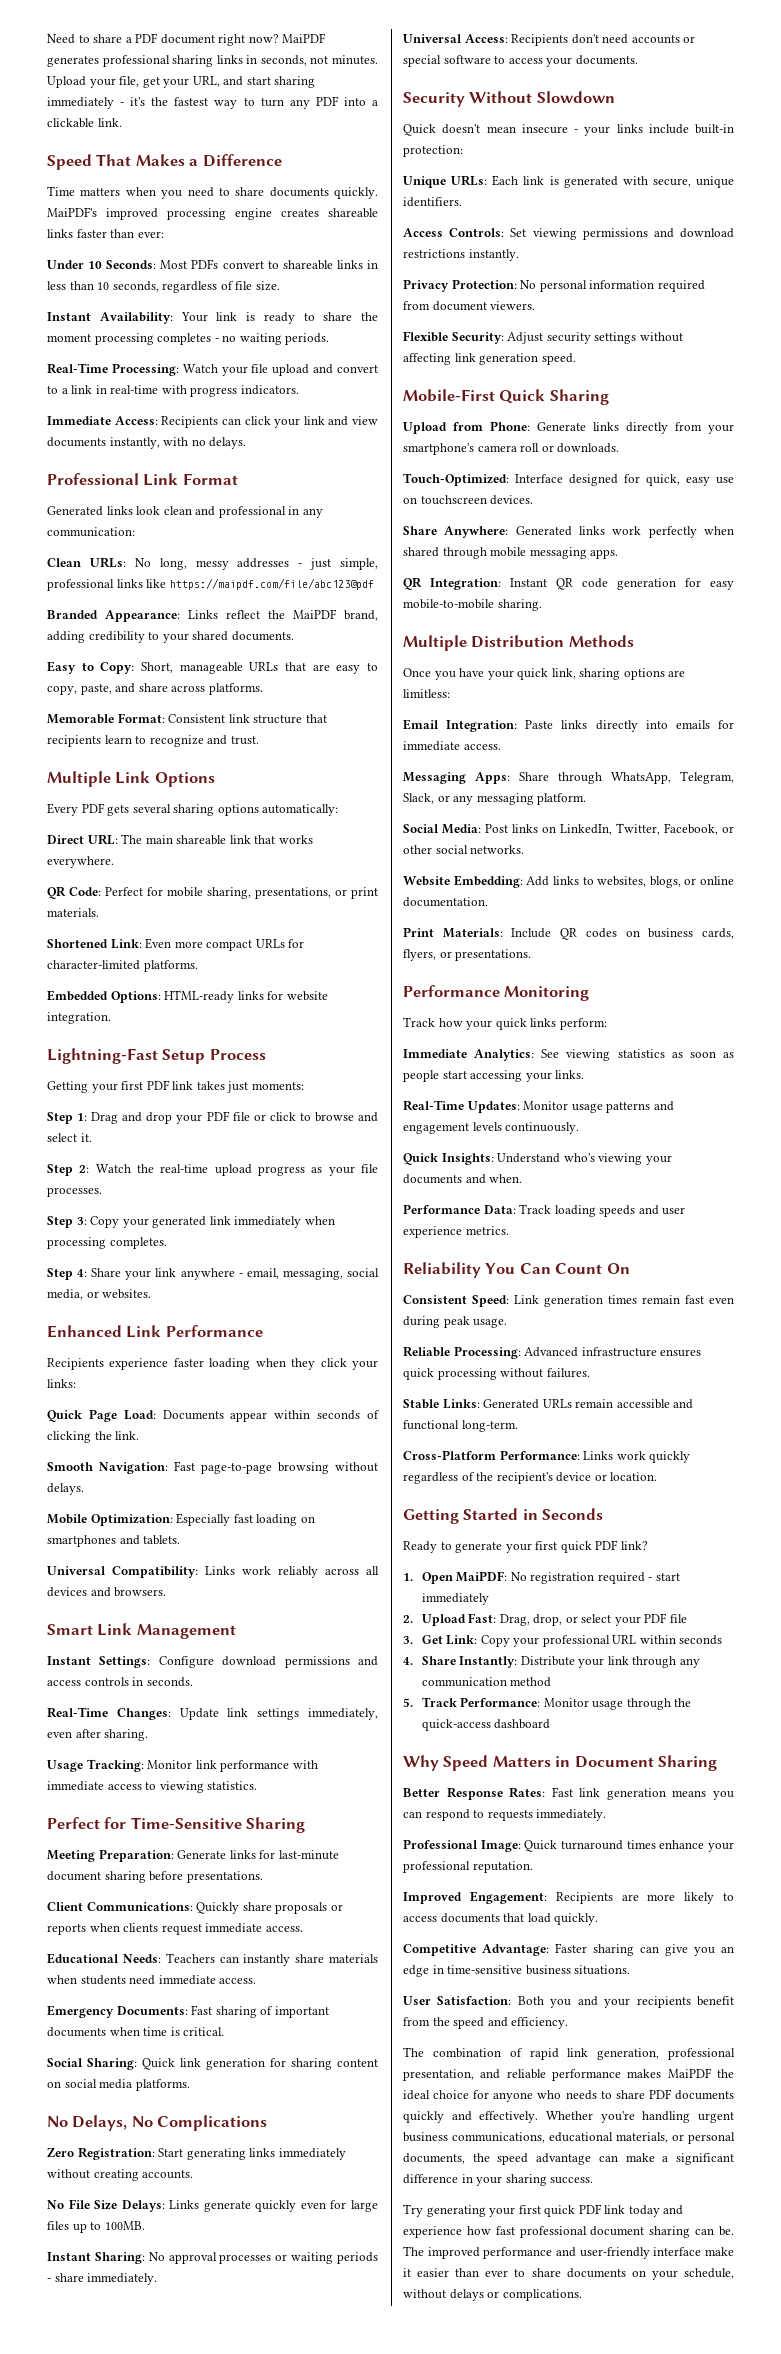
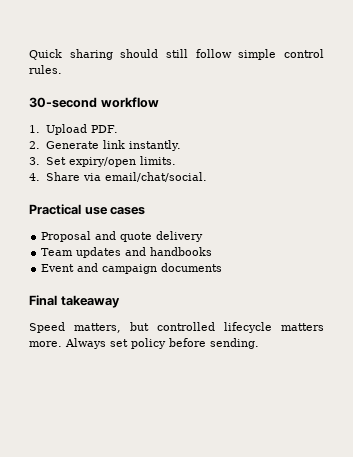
[47,33,327,46] [47,55,378,67] [47,76,316,88] [47,96,378,109] [47,118,122,128] [47,154,282,170] [47,186,378,199] [47,207,378,220] [47,229,164,238] [47,259,378,270] [47,281,280,293] [47,312,378,324] [47,333,330,345] [47,363,378,376] [47,385,299,397] [47,416,378,428] [47,437,247,449] [47,473,238,486] [47,506,323,518] [47,527,135,537] [47,557,378,570] [47,578,374,591] [47,609,378,622] [47,631,294,643] [47,661,379,674] [47,683,263,695] [47,713,327,724] [47,735,259,747] [47,771,215,787] [47,803,339,816] [47,834,313,845] [47,856,114,868] [47,886,378,899] [47,908,99,917] [47,938,305,951] [47,960,198,972] [47,990,328,1003] [47,1012,111,1024] [47,1048,266,1064] [47,1080,304,1093] [47,1111,378,1124] [47,1133,92,1142] [47,1164,378,1176] [47,1187,102,1197] [47,1216,335,1228] [47,1237,167,1249] [47,1268,379,1280] [47,1289,152,1300] [47,1325,263,1338] [47,1358,378,1370] [47,1379,76,1388] [47,1409,380,1422] [47,1431,140,1443] [47,1461,378,1474] [47,1483,84,1495] [47,1513,315,1526] [47,1535,181,1547] [47,1566,379,1578] [47,1587,167,1597] [47,1623,236,1639] [47,1656,378,1668] [47,1677,193,1687] [47,1707,378,1720] [47,1729,149,1741] [47,1759,318,1772] [47,1781,258,1793] [47,1817,306,1833] [47,1849,339,1862] [47,1871,263,1883] [47,1902,343,1914] [47,1923,303,1935] [47,1953,378,1966] [47,1975,257,1985] [47,2005,329,2018] [47,2027,225,2037] [47,2058,378,2070] [47,2079,190,2091] [47,2115,268,2131] [47,2147,346,2160] [47,2169,194,2181] [47,2199,378,2212] [47,2221,145,2233] [47,2252,378,2264] [47,2273,158,2285] [403,34,696,46] [403,55,638,67] [403,91,615,107] [403,124,734,136] [403,145,463,157] [403,175,734,188] [403,197,462,207] [403,228,734,240] [403,249,519,261] [403,279,705,292] [403,301,536,311] [403,331,683,344] [403,353,576,365] [403,389,609,405] [403,421,734,434] [403,443,620,455] [403,473,734,486] [403,495,534,505] [403,526,734,538] [403,547,619,559] [403,577,734,590] [403,599,542,611] [403,635,634,651] [403,668,686,680] [403,689,450,698] [403,719,734,732] [403,741,501,751] [403,771,734,784] [403,793,587,805] [403,823,734,835] [403,845,525,854] [403,875,734,888] [403,897,488,907] [403,927,734,940] [403,949,532,961] [403,985,590,1001] [403,1017,607,1030] [403,1049,734,1061] [403,1070,585,1082] [403,1100,674,1113] [403,1122,580,1134] [403,1153,672,1165] [403,1174,523,1184] [403,1204,686,1217] [403,1226,509,1238] [403,1262,630,1278] [403,1295,734,1307] [403,1316,508,1328] [403,1346,702,1359] [403,1368,590,1380] [403,1399,694,1409] [403,1420,518,1432] [403,1450,691,1463] [403,1472,658,1484] [403,1508,604,1524] [403,1540,648,1553] [403,1571,680,1584] [421,1593,489,1605] [403,1613,687,1626] [403,1635,723,1647] [403,1656,700,1668] [421,1677,552,1687] [403,1697,692,1710] [421,1719,551,1731] [403,1755,718,1771] [403,1787,734,1800] [403,1809,607,1821] [403,1839,734,1852] [403,1861,533,1873] [403,1891,734,1904] [403,1913,599,1925] [403,1943,734,1956] [403,1965,631,1977] [403,1996,734,2008] [403,2017,569,2029] [403,2047,735,2060] [403,2068,734,2081] [403,2089,734,2102] [403,2111,734,2123] [403,2132,735,2144] [403,2153,734,2165] [403,2174,594,2186] [403,2204,684,2217] [403,2226,734,2238] [403,2246,734,2259] [403,2268,734,2280] [403,2289,582,2301] Need to share a PDF document right now? MaiPDF generates professional sharing links in seconds, not minutes. Upload your file, get your URL, and start sharing immediately - it's the fastest way to turn any PDF into a clickable link. // Speed That Makes a Difference // Time matters when you need to share documents quickly. MaiPDF's improved processing engine creates shareable links faster than ever: // Under 10 Seconds: Most PDFs convert to shareable links in less than 10 seconds, regardless of file size. // Instant Availability: Your link is ready to share the moment processing completes - no waiting periods. // Real-Time Processing: Watch your file upload and convert to a link in real-time with progress indicators. // Immediate Access: Recipients can click your link and view documents instantly, with no delays. // Professional Link Format // Generated links look clean and professional in any communication: // Clean URLs: No long, messy addresses - just simple, professional links like https://maipdf.com/file/abc123@pdf // Branded Appearance: Links reflect the MaiPDF brand, adding credibility to your shared documents. // Easy to Copy: Short, manageable URLs that are easy to copy, paste, and share across platforms. // Memorable Format: Consistent link structure that recipients learn to recognize and trust. // Multiple Link Options // Every PDF gets several sharing options automatically: // Direct URL: The main shareable link that works everywhere. // QR Code: Perfect for mobile sharing, presentations, or print materials. // Shortened Link: Even more compact URLs for character-limited platforms. // Embedded Options: HTML-ready links for website integration. // Lightning-Fast Setup Process // Getting your first PDF link takes just moments: // Step 1: Drag and drop your PDF file or click to browse and select it. // Step 2: Watch the real-time upload progress as your file processes. // Step 3: Copy your generated link immediately when processing completes. // Step 4: Share your link anywhere - email, messaging, social media, or websites. // Enhanced Link Performance // Recipients experience faster loading when they click your links: // Quick Page Load: Documents appear within seconds of clicking the link. // Smooth Navigation: Fast page-to-page browsing without delays. // Mobile Optimization: Especially fast loading on smartphones and tablets. // Universal Compatibility: Links work reliably across all devices and browsers. // Smart Link Management // Instant Settings: Configure download permissions and access controls in seconds. // Real-Time Changes: Update link settings immediately, even after sharing. // Usage Tracking: Monitor link performance with immediate access to viewing statistics. // Perfect for Time-Sensitive Sharing // Meeting Preparation: Generate links for last-minute document sharing before presentations. // Client Communications: Quickly share proposals or reports when clients request immediate access. // Educational Needs: Teachers can instantly share materials when students need immediate access. // Emergency Documents: Fast sharing of important documents when time is critical. // Social Sharing: Quick link generation for sharing content on social media platforms. // No Delays, No Complications // Zero Registration: Start generating links immediately without creating accounts. // No File Size Delays: Links generate quickly even for large files up to 100MB. // Instant Sharing: No approval processes or waiting periods - share immediately. // Universal Access: Recipients don't need accounts or special software to access your documents. // Security Without Slowdown // Quick doesn't mean insecure - your links include built-in protection: // Unique URLs: Each link is generated with secure, unique identifiers. // Access Controls: Set viewing permissions and download restrictions instantly. // Privacy Protection: No personal information required from document viewers. // Flexible Security: Adjust security settings without affecting link generation speed. // Mobile-First Quick Sharing // Upload from Phone: Generate links directly from your smartphone's camera roll or downloads. // Touch-Optimized: Interface designed for quick, easy use on touchscreen devices. // Share Anywhere: Generated links work perfectly when shared through mobile messaging apps. // QR Integration: Instant QR code generation for easy mobile-to-mobile sharing. // Multiple Distribution Methods // Once you have your quick link, sharing options are limitless: // Email Integration: Paste links directly into emails for immediate access. // Messaging Apps: Share through WhatsApp, Telegram, Slack, or any messaging platform. // Social Media: Post links on LinkedIn, Twitter, Facebook, or other social networks. // Website Embedding: Add links to websites, blogs, or online documentation. // Print Materials: Include QR codes on business cards, flyers, or presentations. // Performance Monitoring // Track how your quick links perform: // Immediate Analytics: See viewing statistics as soon as people start accessing your links. // Real-Time Updates: Monitor usage patterns and engagement levels continuously. // Quick Insights: Understand who's viewing your documents and when. // Performance Data: Track loading speeds and user experience metrics. // Reliability You Can Count On // Consistent Speed: Link generation times remain fast even during peak usage. // Reliable Processing: Advanced infrastructure ensures quick processing without failures. // Stable Links: Generated URLs remain accessible and functional long-term. // Cross-Platform Performance: Links work quickly regardless of the recipient's device or location. // Getting Started in Seconds // Ready to generate your first quick PDF link? // 1. Open MaiPDF: No registration required - start immediately // 2. Upload Fast: Drag, drop, or select your PDF file // 3. Get Link: Copy your professional URL within seconds // 4. Share Instantly: Distribute your link through any communication method // 5. Track Performance: Monitor usage through the quick-access dashboard // Why Speed Matters in Document Sharing // Better Response Rates: Fast link generation means you can respond to requests immediately. // Professional Image: Quick turnaround times enhance your professional reputation. // Improved Engagement: Recipients are more likely to access documents that load quickly. // Competitive Advantage: Faster sharing can give you an edge in time-sensitive business situations. // User Satisfaction: Both you and your recipients benefit from the speed and efficiency. // The combination of rapid link generation, professional presentation, and reliable performance makes MaiPDF the ideal choice for anyone who needs to share PDF documents quickly and effectively. Whether you're handling urgent business communications, educational materials, or personal documents, the speed advantage can make a significant difference in your sharing success. // Try generating your first quick PDF link today and experience how fast professional document sharing can be. The improved performance and user-friendly interface make it easier than ever to share documents on your schedule, without delays or complications. -> [29,49,324,60] [29,65,62,74] [29,97,159,108] [29,124,119,135] [29,140,182,151] [29,156,176,167] [29,172,207,182] [29,204,146,215] [41,231,204,242] [41,247,213,258] [41,263,223,274] [29,295,120,308] [29,322,324,333] [29,338,259,349] Quick sharing should still follow simple control rules. // 30-second workflow // 1. Upload PDF. // 2. Generate link instantly. // 3. Set expiry/open limits. // 4. Share via email/chat/social. // Practical use cases // Proposal and quote delivery // Team updates and handbooks // Event and campaign documents // Final takeaway // Speed matters, but controlled lifecycle matters more. Always set policy before sending.

